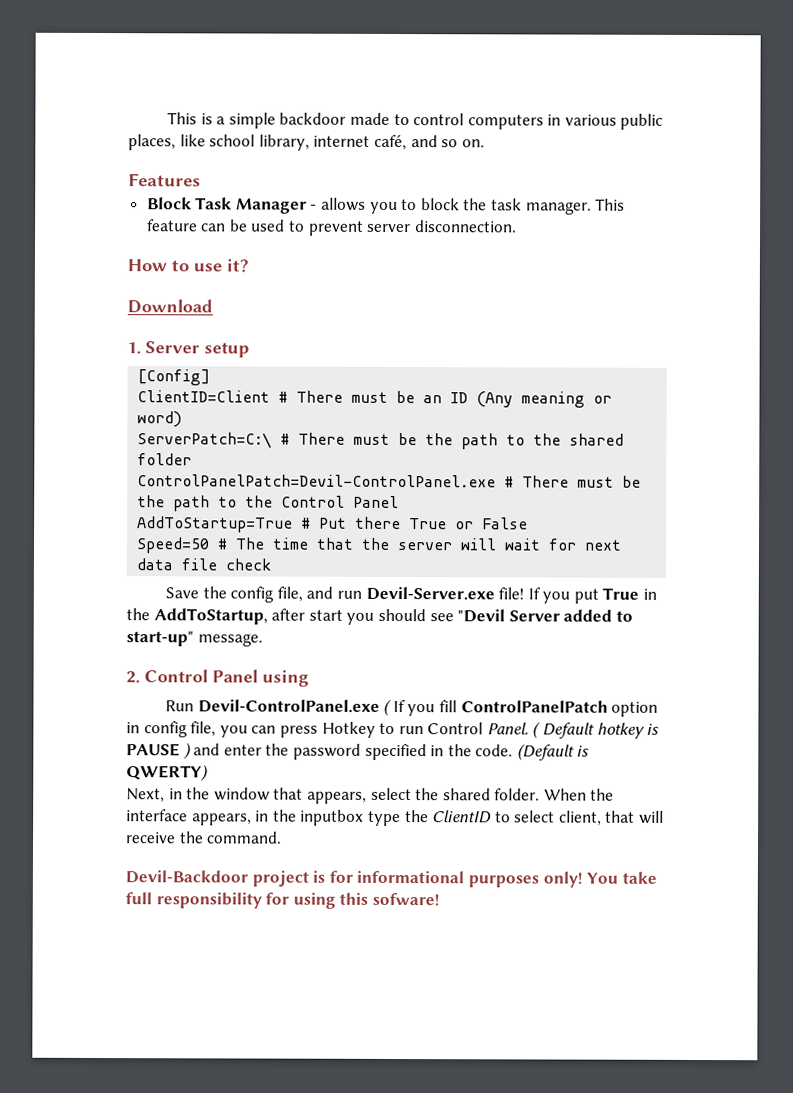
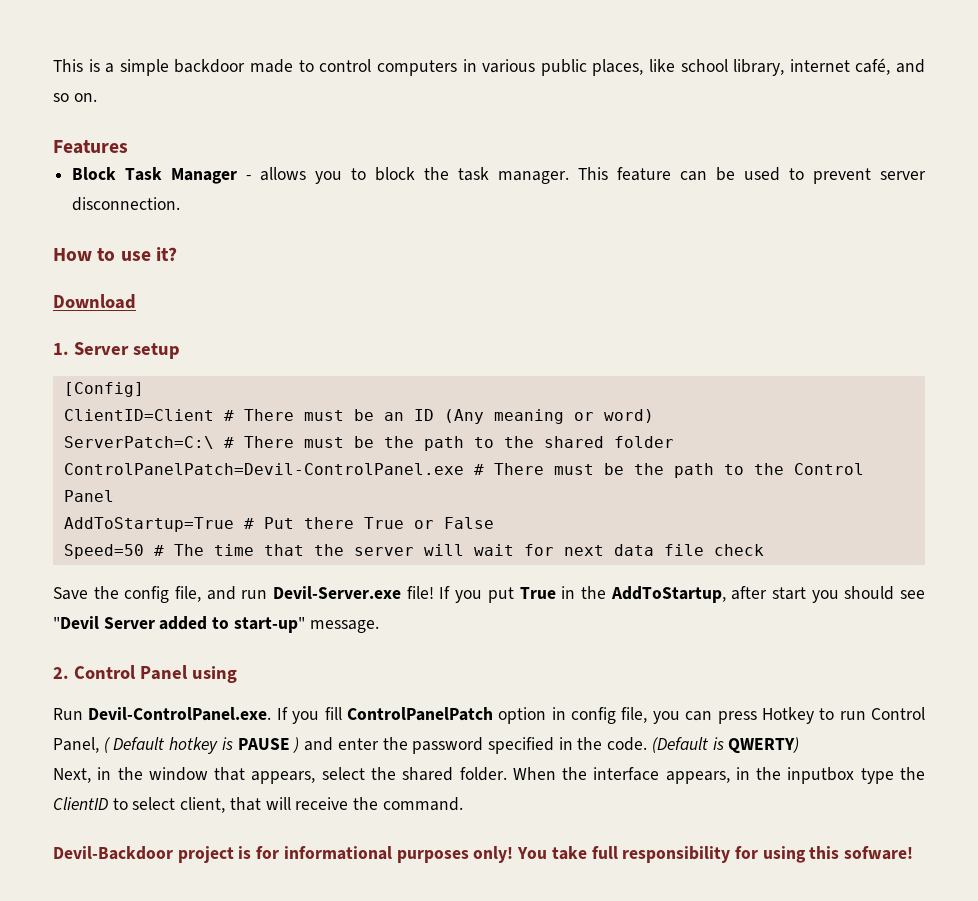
[197,698,393,716] Devil-ControlPanel.exe ( -> [88,707,272,721] Devil-ControlPanel.exe.
[486,722,529,735] Panel. -> [53,737,99,753] Panel,

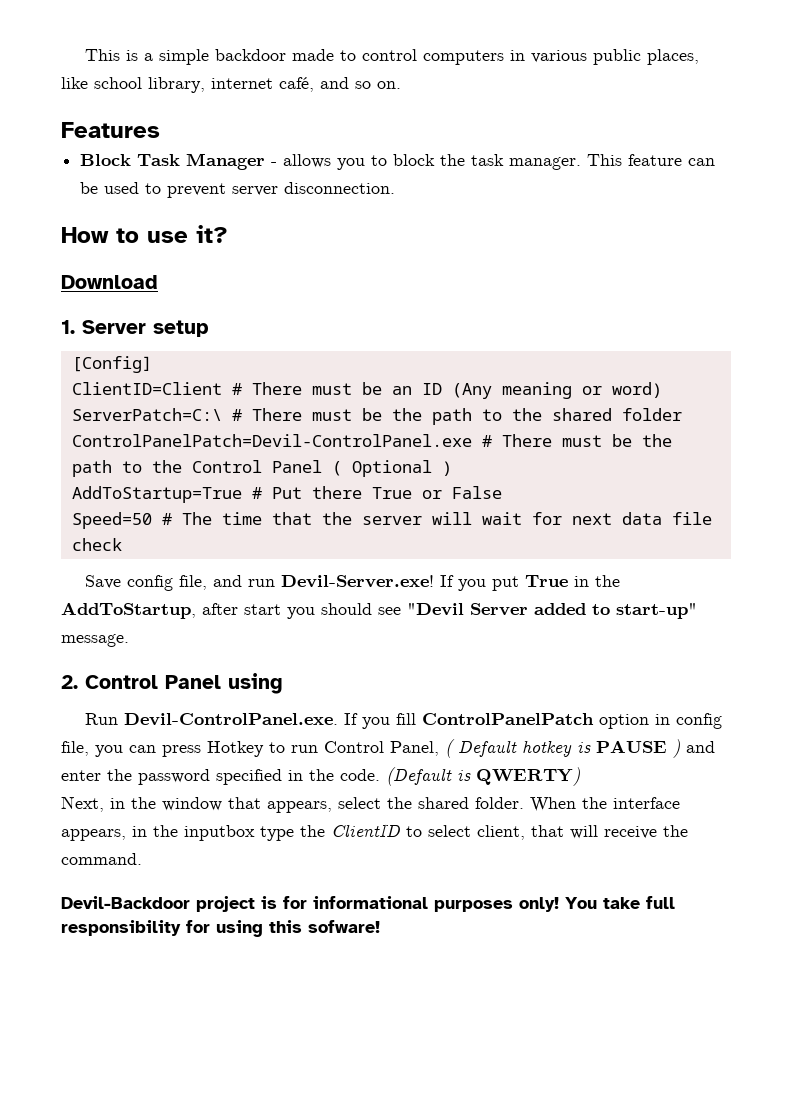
(114, 496) none -> [331,460,452,477] ( Optional )
[93,586,119,599] the -> (121, 582) none
[273,586,434,599] Devil-Server.exe file! -> [280,575,434,588] Devil-Server.exe!

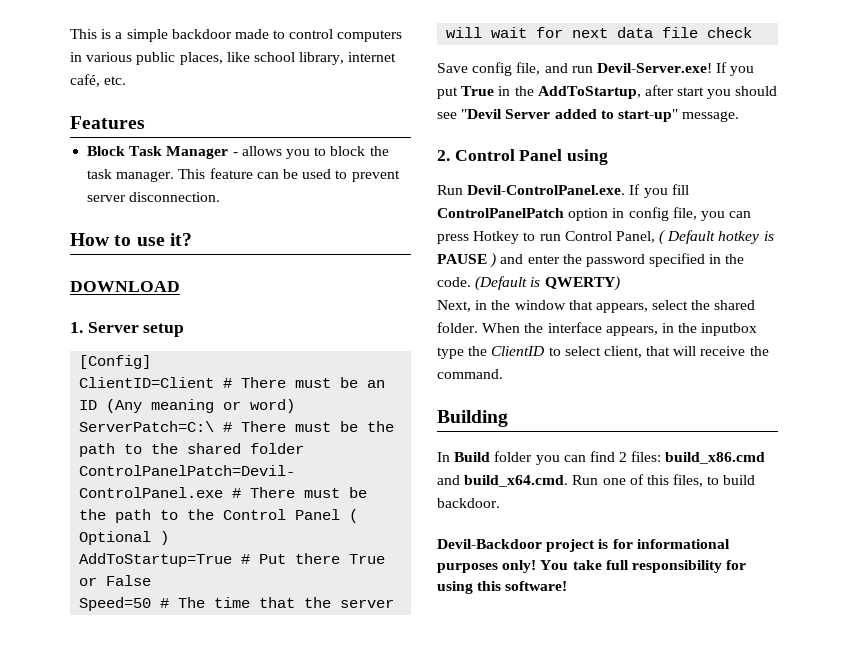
[320,77,401,89] and so on. -> [104,76,127,85] etc.
[61,275,158,289] Download -> [70,281,180,292] DOWNLOAD
(142, 859) none -> [437,410,508,427] [437,451,766,465] [437,474,756,487] [437,498,500,508] // Building // In Build folder you can find 2 files: build_x86.cmd and build_x64.cmd. Run one of this files, to build backdoor.
[308,920,380,933] sofware! -> [505,581,568,591] software!

